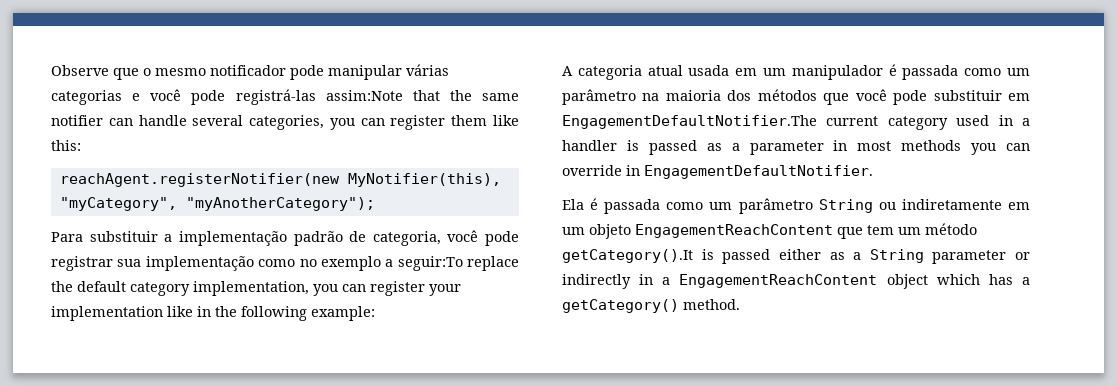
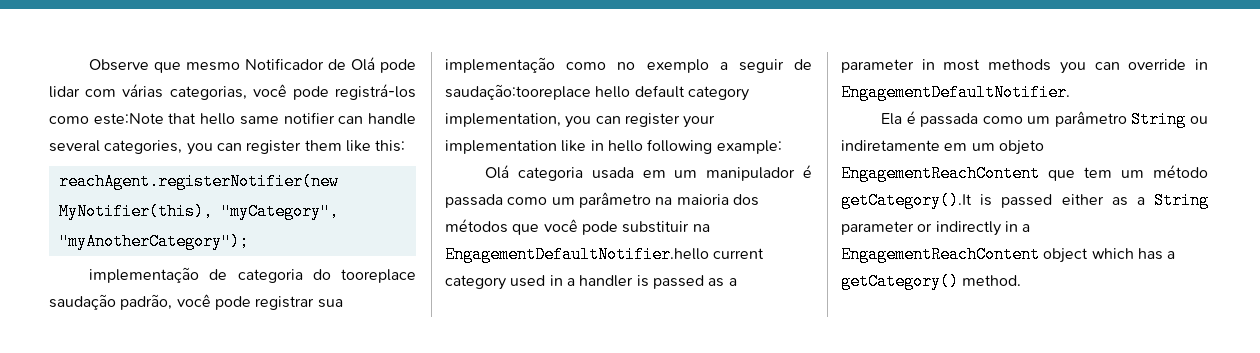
[143,64,449,80] [51,89,472,105] o mesmo notificador pode manipular várias categorias e você pode registrá-las assim:Note that the -> [186,57,416,73] [49,84,417,100] [49,113,236,125] mesmo Notificador de Olá pode lidar com várias categorias, você pode registrá-los como este:Note that hello
[51,231,441,246] Para substituir a implementação padrão de categoria, -> [89,267,416,283] [49,294,173,310] implementação de categoria do tooreplace saudação padrão,
[397,256,519,271] [51,281,73,292] seguir:To replace the -> [738,59,812,73] [445,84,631,100] seguir de saudação:tooreplace hello
[215,306,237,317] the -> [607,140,643,152] hello
[562,65,683,80] A categoria atual -> [485,165,584,181] Olá categoria
[1008,93,1030,101] [562,115,817,129] em EngagementDefaultNotifier.The -> [692,224,710,232] [445,246,709,263] na EngagementDefaultNotifier.hello

